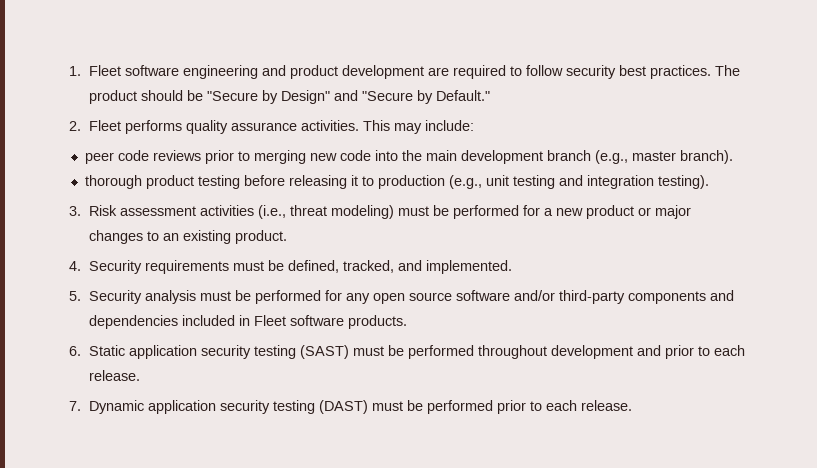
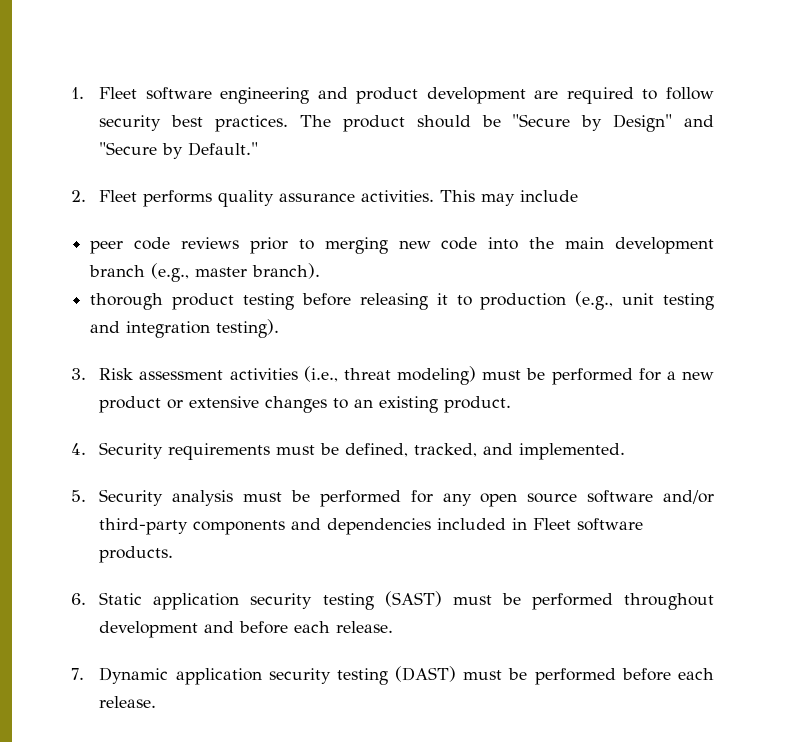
[425,120,475,131] include: -> [520,190,579,202] include
[655,205,692,219] major -> [189,396,260,408] extensive
[665,345,711,359] prior to -> [239,621,289,634] before
[497,400,543,414] prior to -> [621,668,671,681] before

